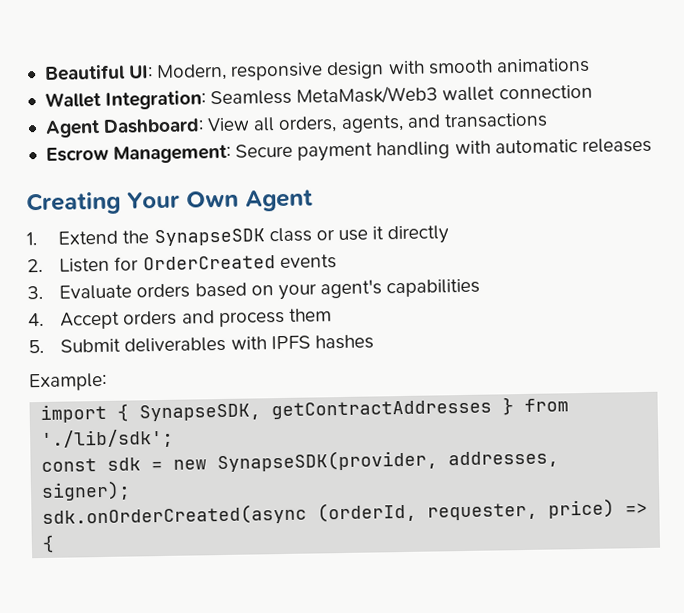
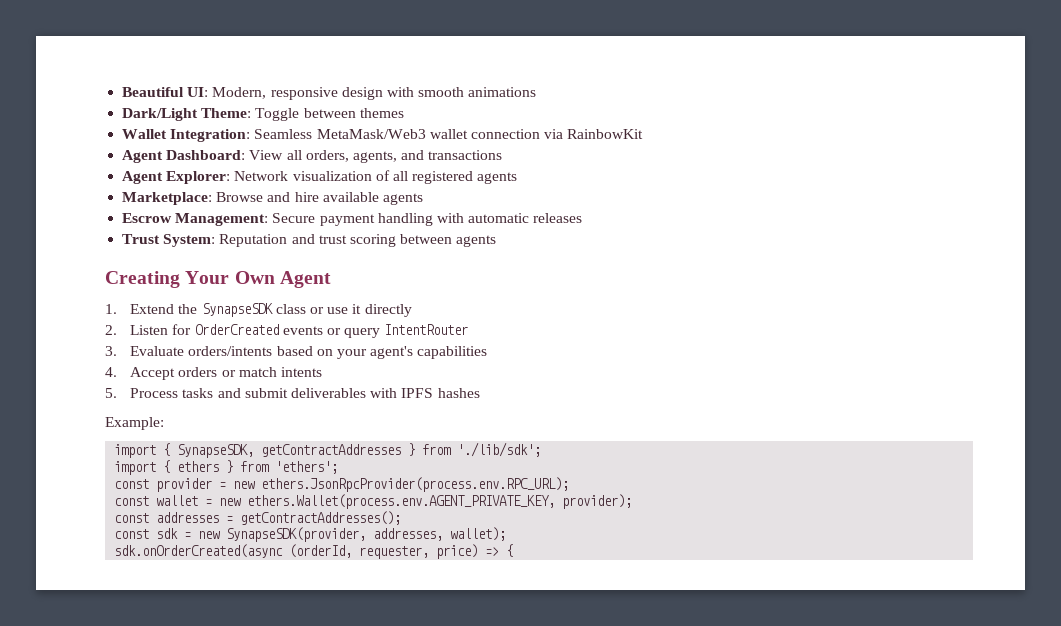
(590, 65) none -> [122,108,404,121] // Dark/Light Theme: Toggle between themes
(593, 92) none -> [544,129,644,139] via RainbowKit
(548, 120) none -> [122,170,518,184] [122,192,423,205] // Agent Explorer: Network visualization of all registered agents // Marketplace: Browse and hire available agents
(652, 145) none -> [122,234,497,247] // Trust System: Reputation and trust scoring between agents
(337, 262) none -> [326,324,469,338] or query IntentRouter
[136,283,191,299] orders -> [188,346,273,356] orders/intents
[181,308,332,328] [28,338,122,354] and process them // 5. Submit -> [221,367,322,377] [105,388,288,398] or match intents // 5. Process tasks and submit
(175, 439) none -> [114,460,339,475] [114,477,570,492] [114,494,633,509] [114,511,402,525] // import { ethers } from 'ethers'; // const provider = new ethers.JsonRpcProvider(process.env.RPC_URL); // const wallet = new ethers.Wallet(process.env.AGENT_PRIVATE_KEY, provider); // const addresses = getContractAddresses();
[41,480,132,501] signer); -> [450,527,507,541] wallet);

